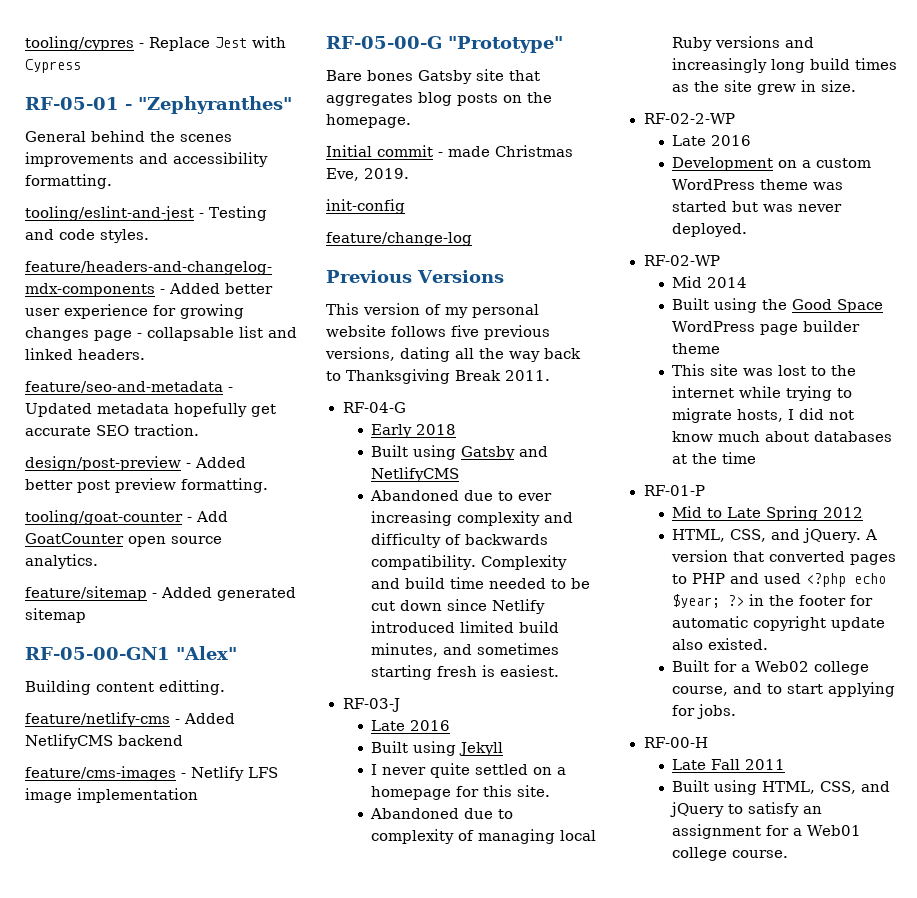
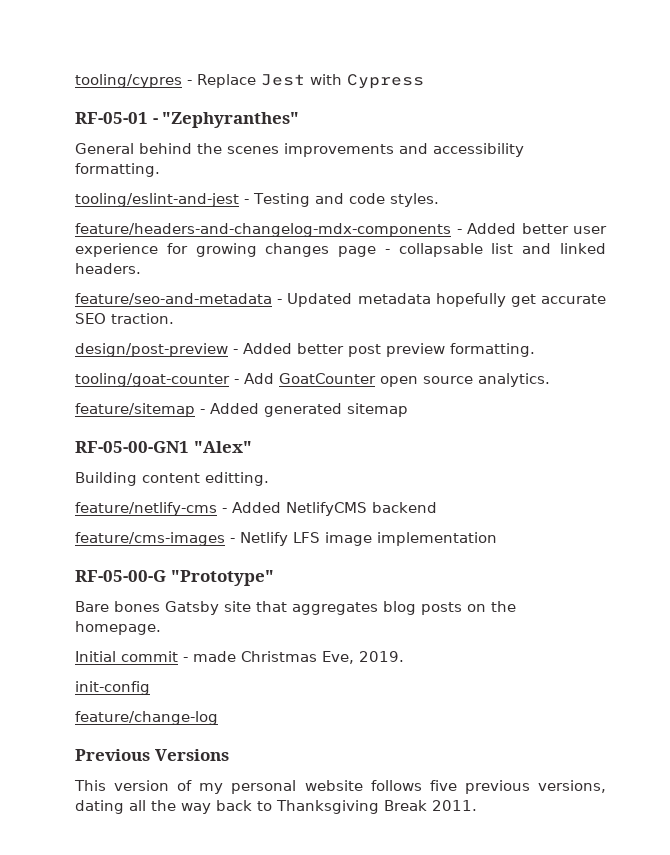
[342,402,406,413] [371,424,457,438] [371,445,549,460] [371,467,460,482] [370,490,553,501] [371,511,574,526] [371,533,549,548] [371,555,568,570] [371,577,591,589] [371,599,546,614] [371,621,560,633] [371,643,560,657] [371,665,560,680] [342,698,400,712] [371,720,451,731] [371,741,504,756] [371,763,567,778] [371,785,551,800] [370,808,514,819] [371,829,597,844] [672,36,815,51] [672,58,898,73] [672,80,857,95] [643,113,735,124] [672,135,752,146] [672,157,872,171] [672,179,844,190] [672,201,843,212] [672,223,748,237] [643,255,720,266] [672,276,748,288] [672,298,884,313] [672,320,861,335] [672,343,721,354] [672,364,857,376] [672,386,853,401] [672,408,855,423] [672,431,893,442] [672,452,757,464] [643,485,705,496] [672,506,864,521] [672,528,878,543] [671,550,897,565] [672,573,887,587] [672,594,874,608] [672,616,886,631] [672,638,769,650] [672,660,870,675] [672,682,896,697] [672,704,737,719] [643,737,708,748] [672,759,786,770] [672,780,891,795] [670,802,823,817] [672,824,862,839] [672,847,789,861] // RF-04-G // Early 2018 // Built using Gatsby and NetlifyCMS // Abandoned due to ever increasing complexity and difficulty of backwards compatibility. Complexity and build time needed to be cut down since Netlify introduced limited build minutes, and sometimes starting fresh is easiest. // RF-03-J // Late 2016 // Built using Jekyll // I never quite settled on a homepage for this site. // Abandoned due to complexity of managing local Ruby versions and increasingly long build times as the site grew in size. // RF-02-2-WP // Late 2016 // Development on a custom WordPress theme was started but was never deployed. // RF-02-WP // Mid 2014 // Built using the Good Space WordPress page builder theme // This site was lost to the internet while trying to migrate hosts, I did not know much about databases at the time // RF-01-P // Mid to Late Spring 2012 // HTML, CSS, and jQuery. A version that converted pages to PHP and used <?php echo $year; ?> in the footer for automatic copyright update also existed. // Built for a Web02 college course, and to start applying for jobs. // RF-00-H // Late Fall 2011 // Built using HTML, CSS, and jQuery to satisfy an assignment for a Web01 college course. -> (477, 805) none

